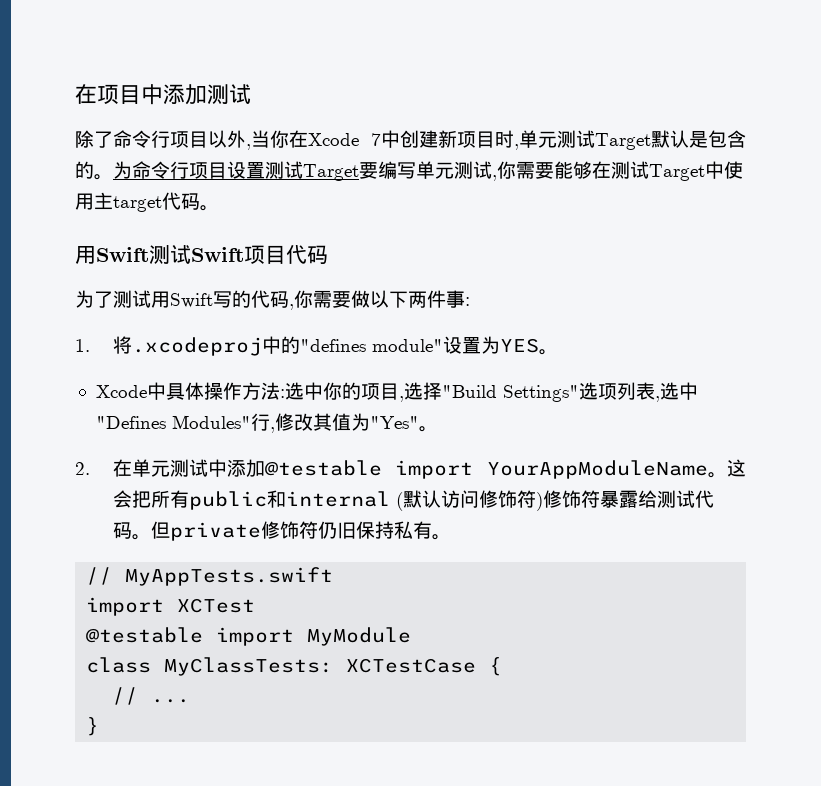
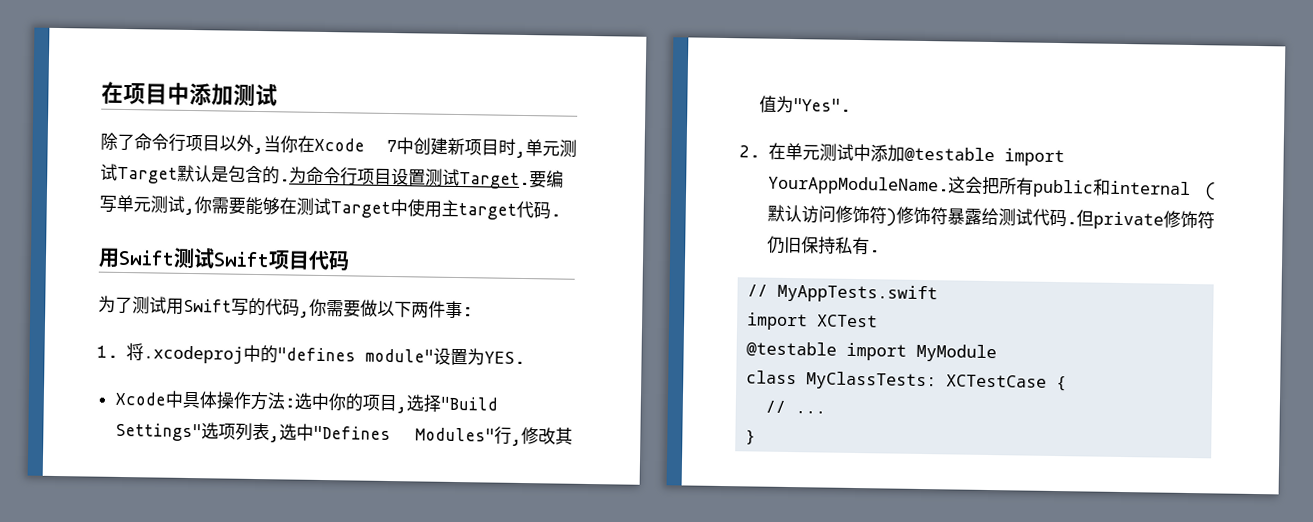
[94,174,113,180] 。 -> [279,178,290,182] .
[303,164,359,181] Target -> [459,172,530,190] Target.
[200,205,219,211] 。 -> [550,213,561,217] .
[499,338,558,355] YES。 -> [483,351,525,365] YES.
[369,416,438,432] "Yes"。 -> [792,98,851,112] "Yes".
[487,460,727,479] YourAppModuleName。 -> [767,175,949,196] YourAppModuleName.
[131,534,151,540] 。 -> [1065,221,1077,225] .
[431,534,451,540] 。 -> [868,249,880,253] .

